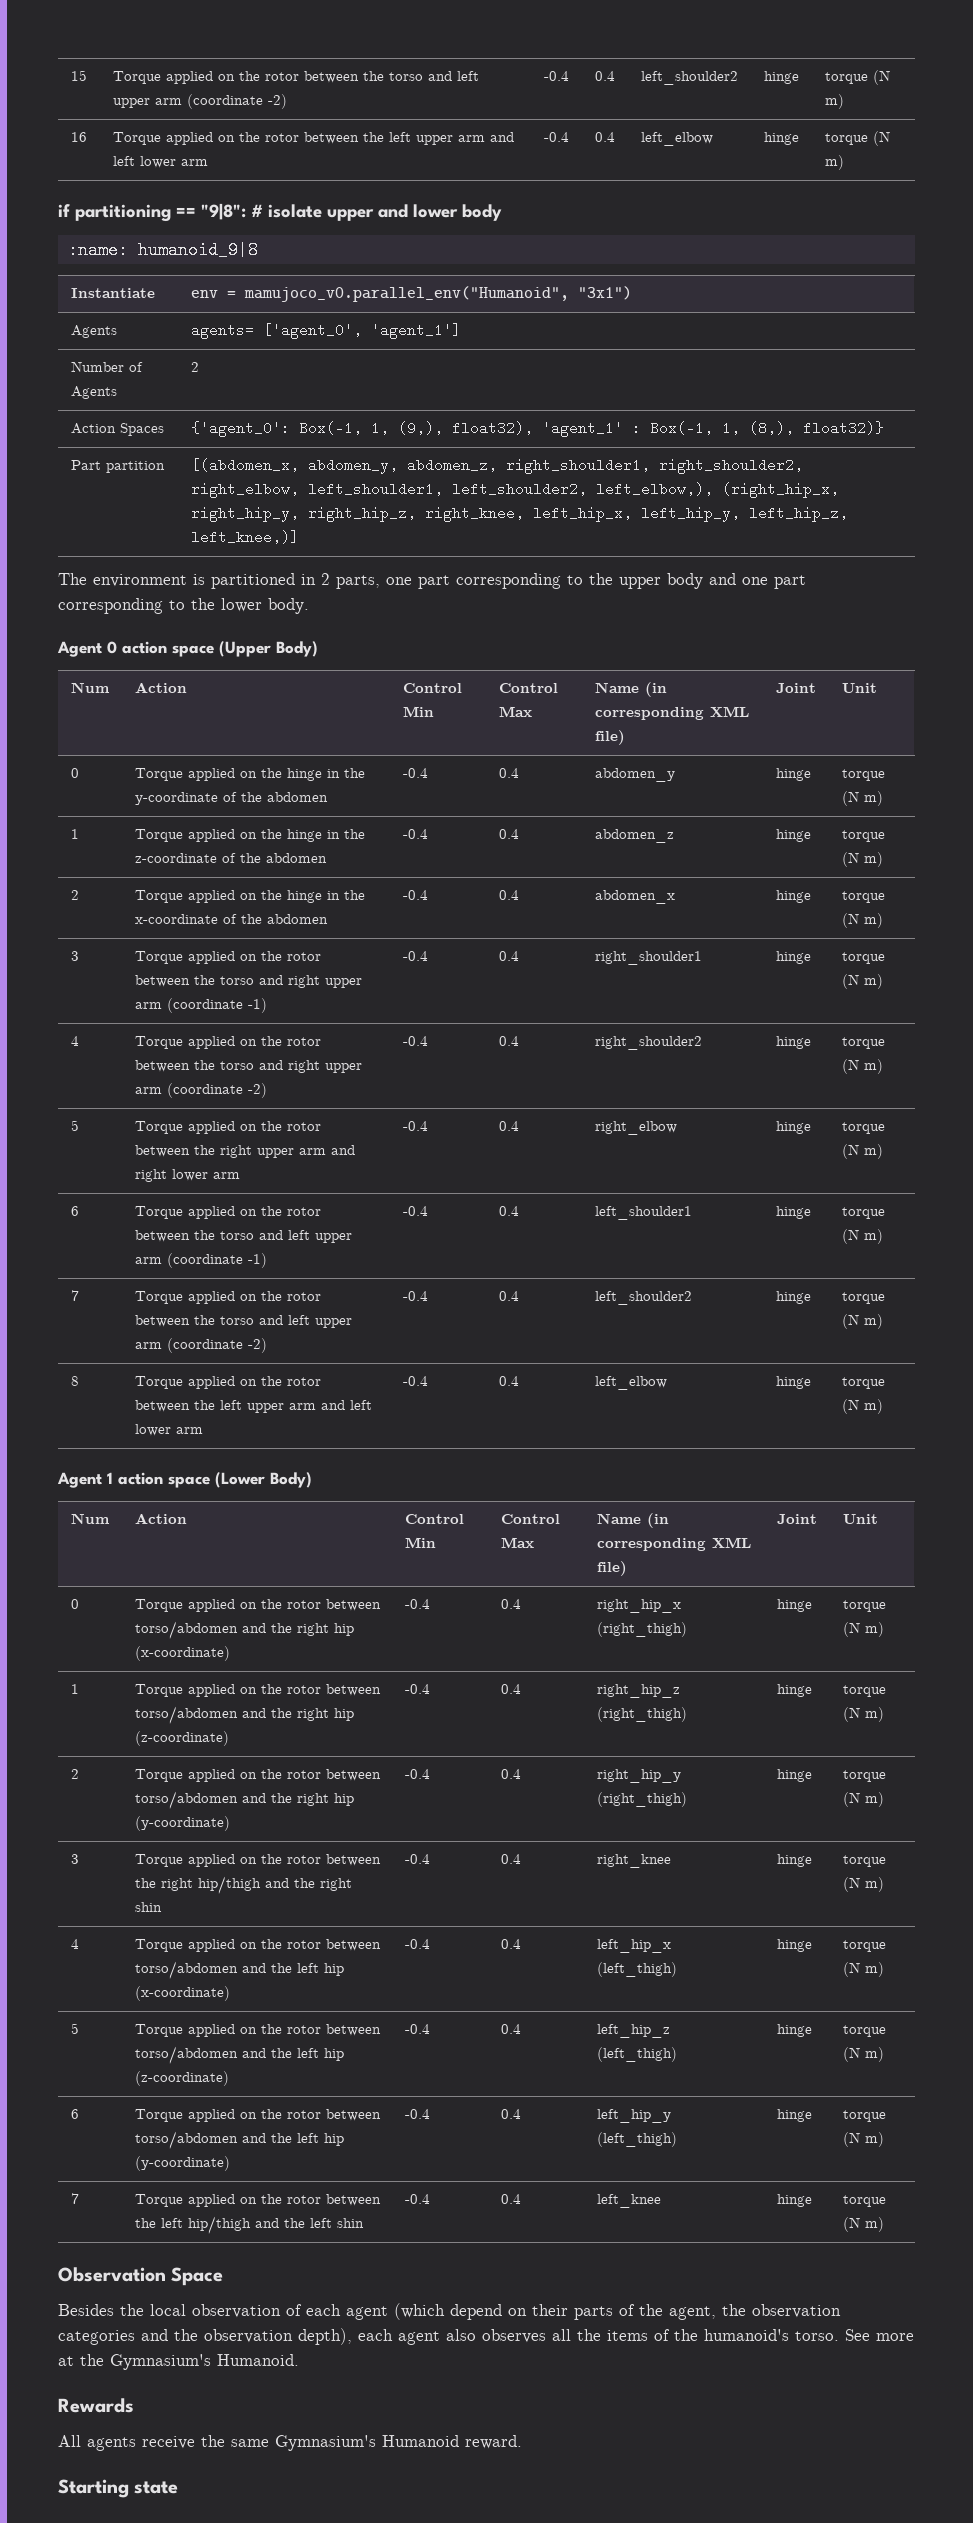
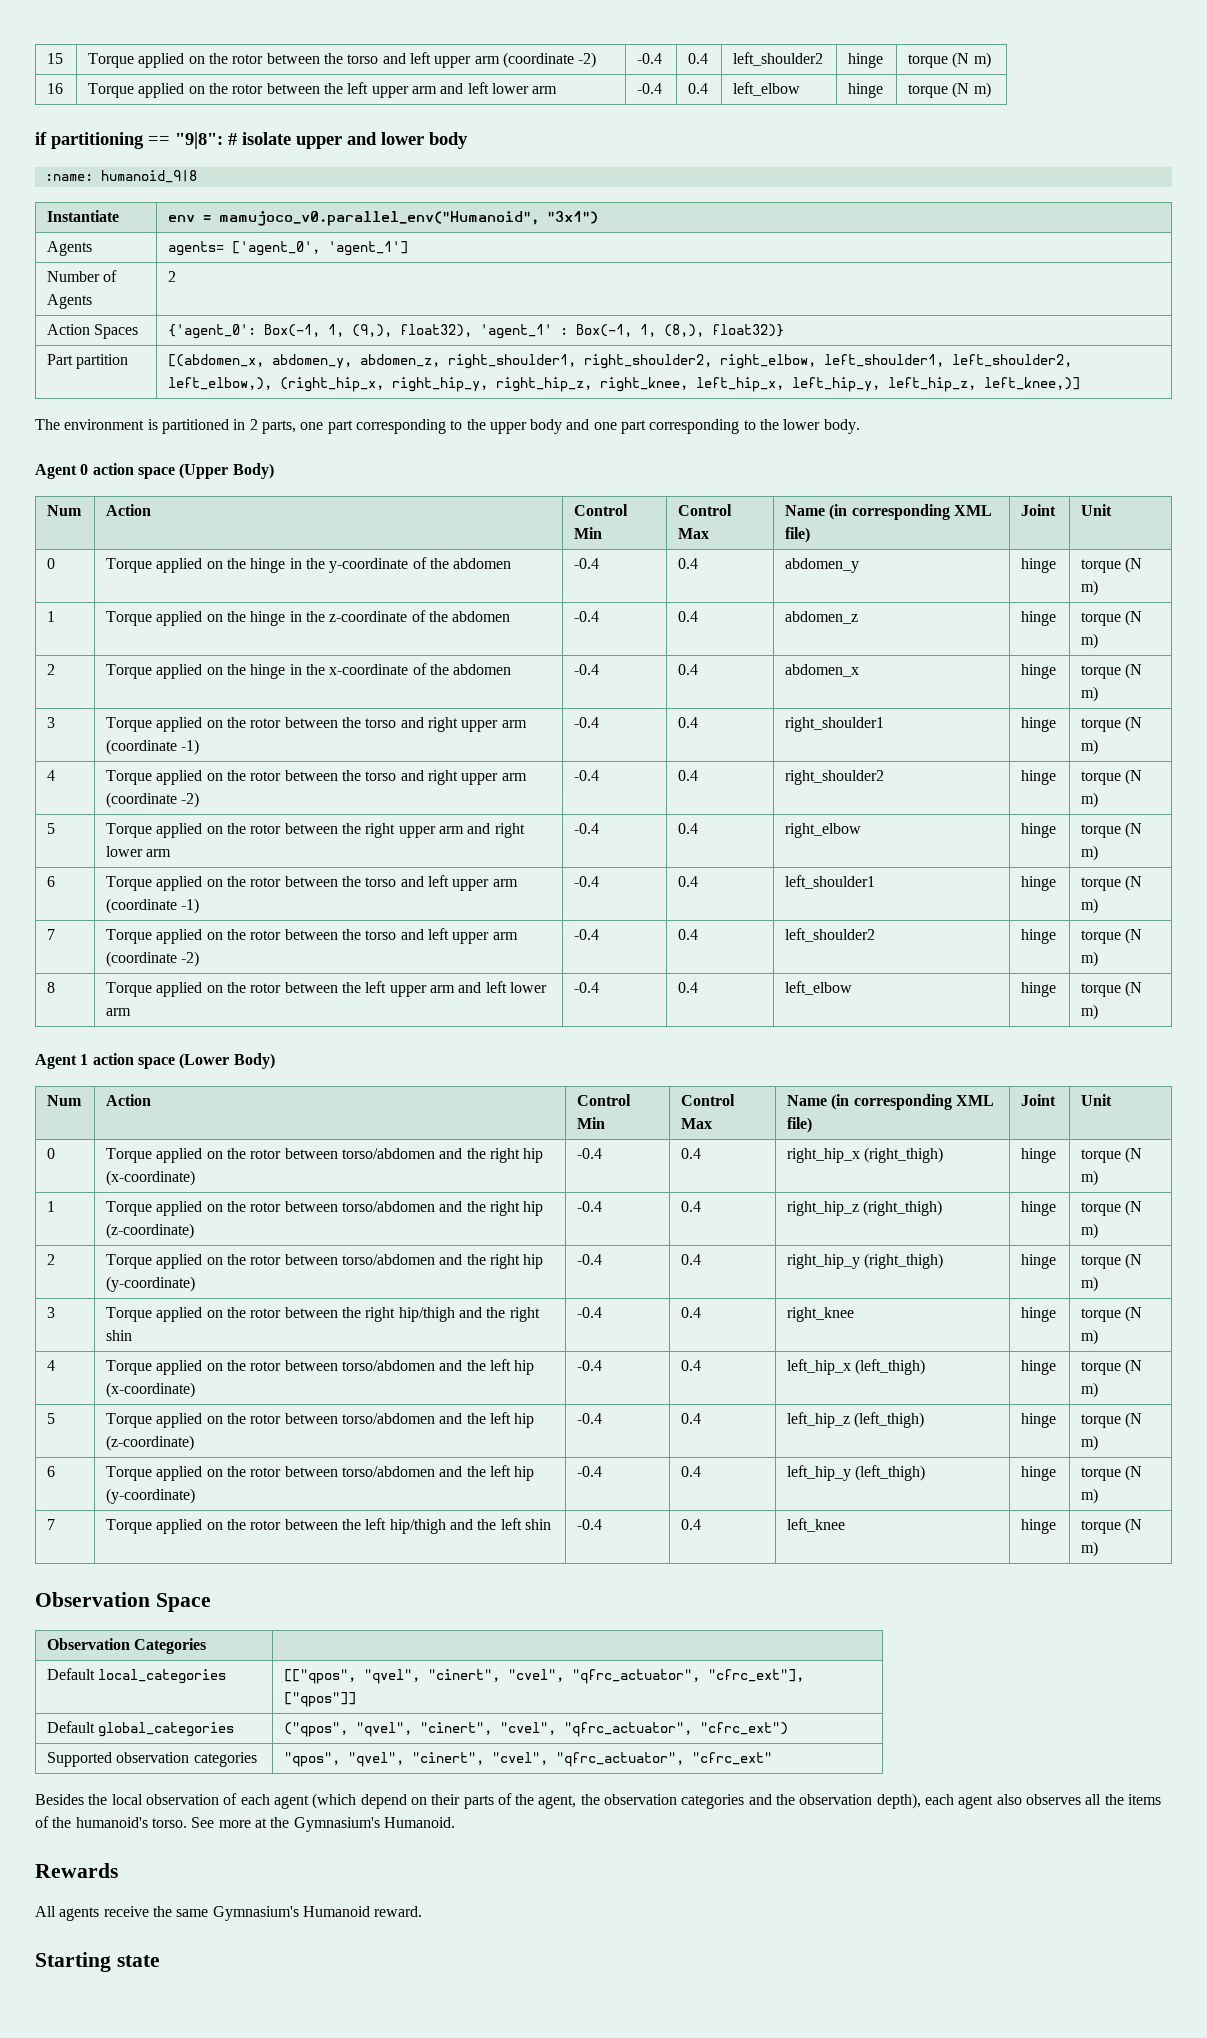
(224, 2276) none -> [47,1638,207,1654] [47,1668,227,1684] [284,1669,805,1684] [284,1692,357,1707] [47,1721,235,1737] [284,1722,789,1737] [47,1752,257,1767] [284,1752,773,1767] // Observation Categories | // Default local_categories | [["qpos", "qvel", "cinert", "cvel", "qfrc_actuator", "cfrc_ext"], ["qpos"]] // Default global_categories | ("qpos", "qvel", "cinert", "cvel", "qfrc_actuator", "cfrc_ext") // Supported observation categories | "qpos", "qvel", "cinert", "cvel", "qfrc_actuator", "cfrc_ext"

